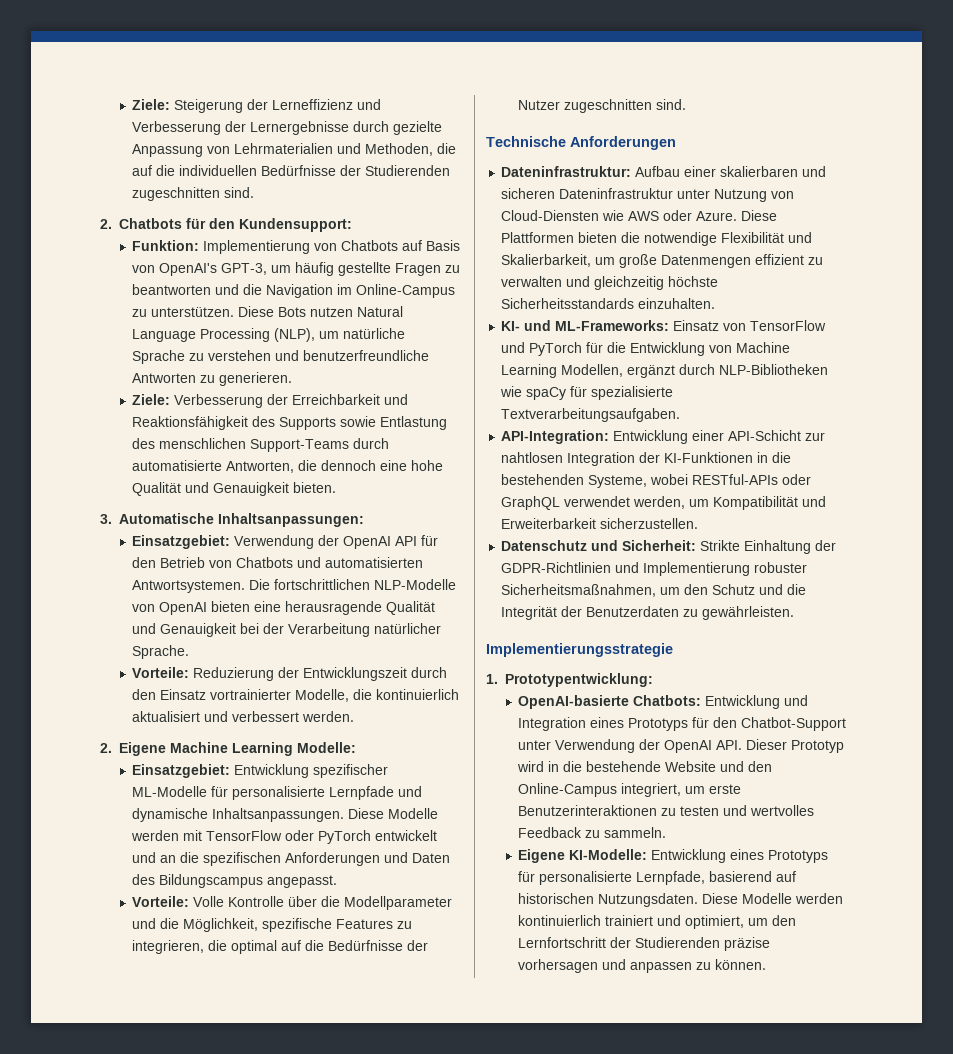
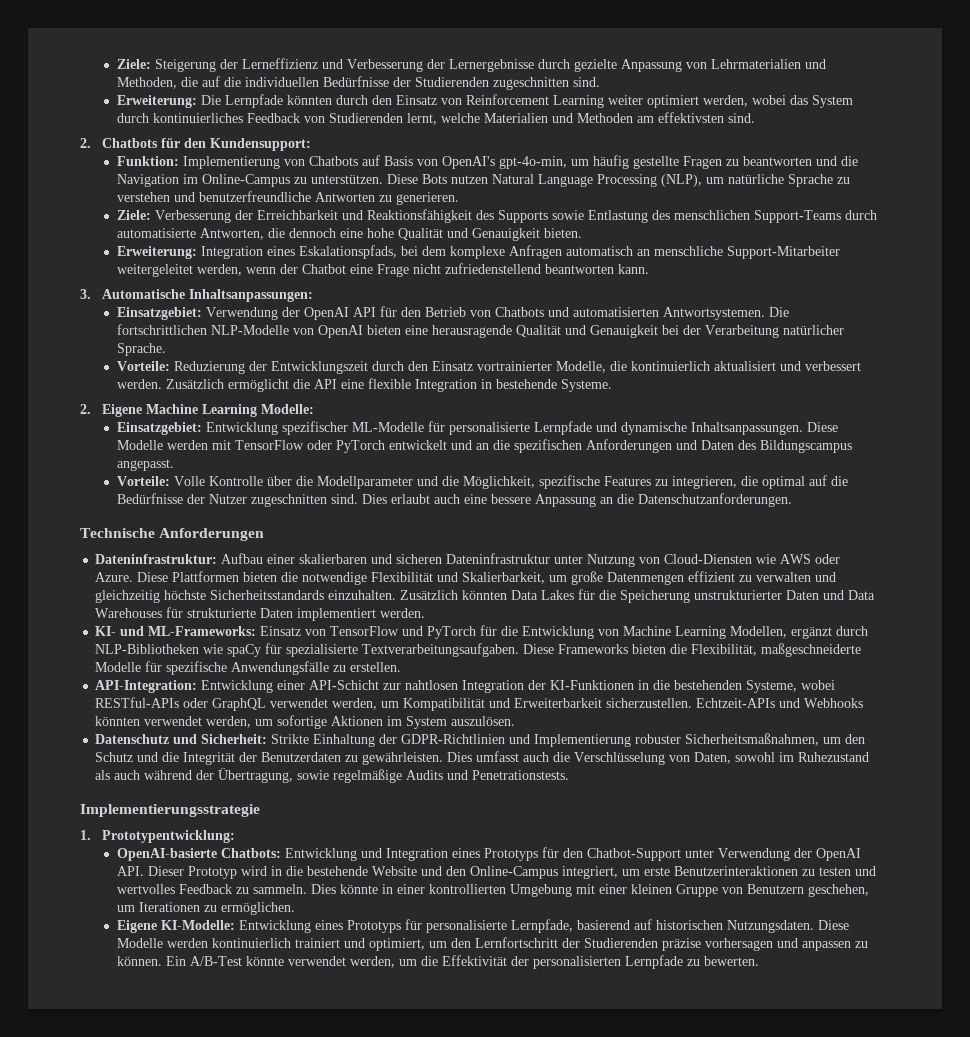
(255, 192) none -> [116,94,853,108] [116,112,755,125] // Erweiterung: Die Lernpfade könnten durch den Einsatz von Reinforcement Learning weiter optimiert werden, wobei das System durch kontinuierliches Feedback von Studierenden lernt, welche Materialien und Methoden am effektivsten sind.
[221,263,268,275] GPT-3, -> [498,156,567,169] gpt-4o-min,
(337, 487) none -> [116,245,840,259] [116,263,649,277] // Erweiterung: Integration eines Eskalationspfads, bei dem komplexe Anfragen automatisch an menschliche Support-Mitarbeiter weitergeleitet werden, wenn der Chatbot eine Frage nicht zufriedenstellend beantworten kann.
(355, 716) none -> [165,378,612,392] Zusätzlich ermöglicht die API eine flexible Integration in bestehende Systeme.
(687, 104) none -> [361,493,792,507] Dies erlaubt auch eine bessere Anpassung an die Datenschutzanforderungen.
(716, 303) none -> [400,589,876,603] [95,607,426,621] Zusätzlich könnten Data Lakes für die Speicherung unstrukturierter Daten und Data Warehouses für strukturierte Daten implementiert werden.
(681, 415) none -> [523,643,862,657] [95,661,402,675] Diese Frameworks bieten die Flexibilität, maßgeschneiderte Modelle für spezifische Anwendungsfälle zu erstellen.
(699, 523) none -> [696,698,864,708] [95,715,516,729] Echtzeit-APIs und Webhooks könnten verwendet werden, um sofortige Aktionen im System auszulösen.
(795, 613) none -> [447,751,870,765] [95,768,570,783] Dies umfasst auch die Verschlüsselung von Daten, sowohl im Ruhezustand als auch während der Übertragung, sowie regelmäßige Audits und Penetrationstests.
(667, 832) none -> [310,884,869,897] [116,902,295,915] Dies könnte in einer kontrollierten Umgebung mit einer kleinen Gruppe von Benutzern geschehen, um Iterationen zu ermöglichen.
(767, 964) none -> [165,955,759,969] Ein A/B-Test könnte verwendet werden, um die Effektivität der personalisierten Lernpfade zu bewerten.

